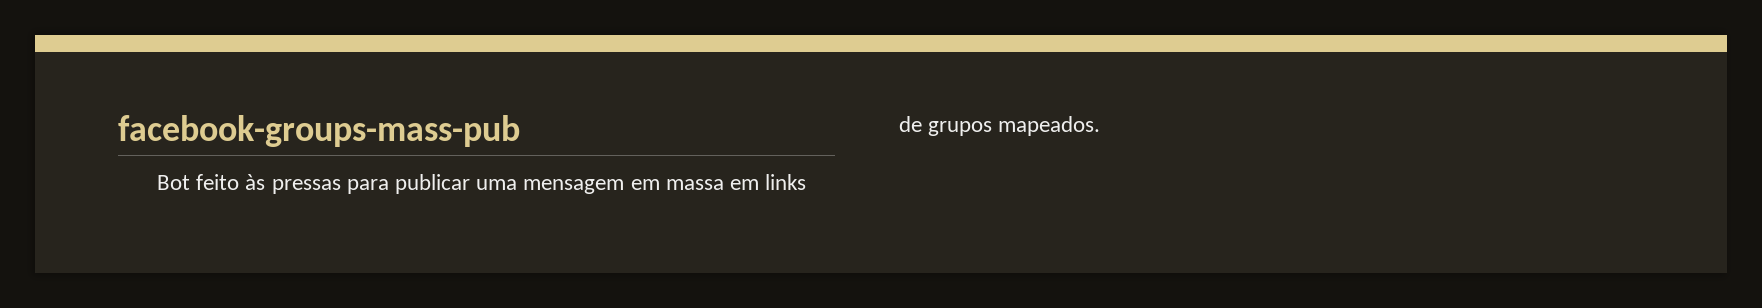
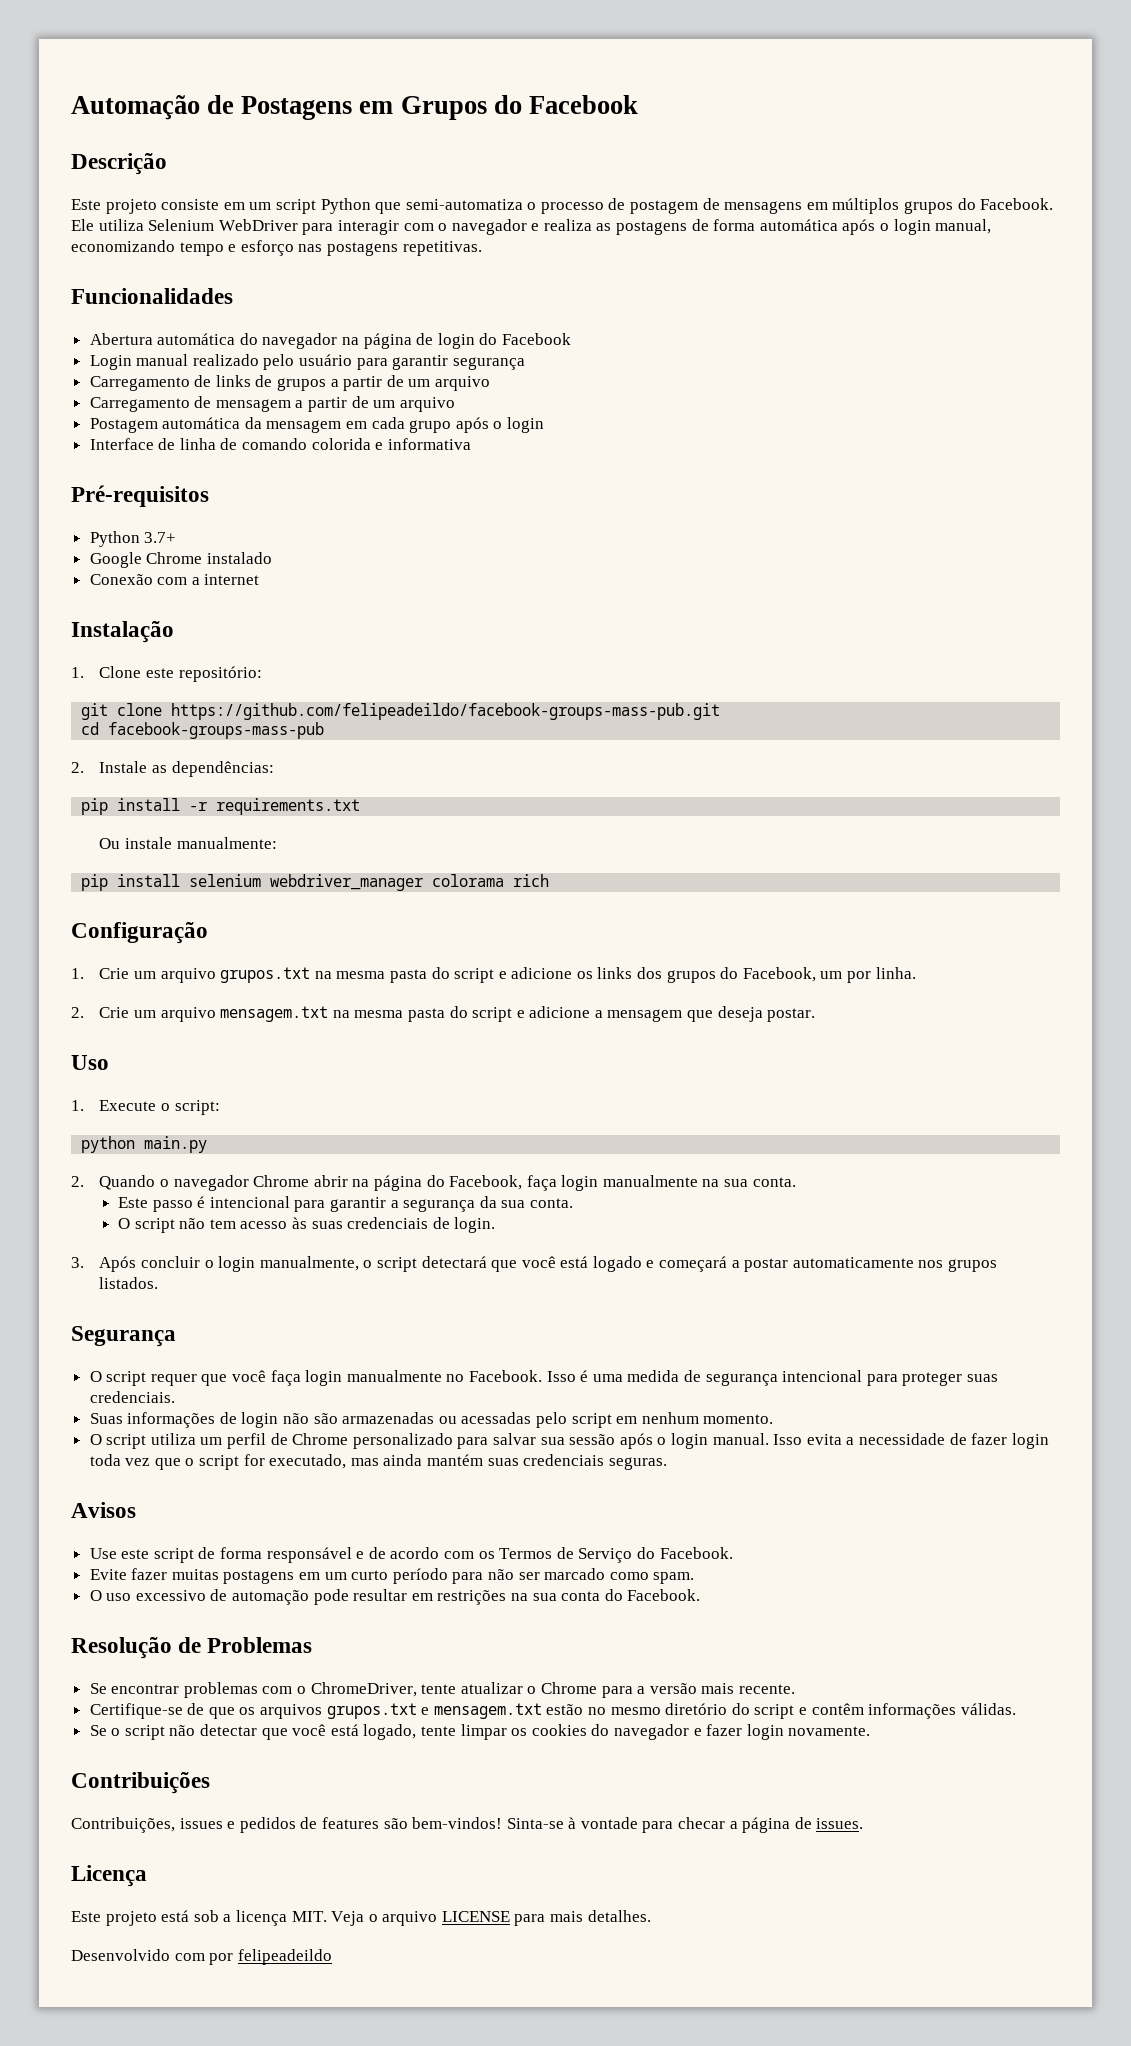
[118,115,520,147] [156,174,807,194] [899,116,1101,136] facebook-groups-mass-pub // Bot feito às pressas para publicar uma mensagem em massa em links de grupos mapeados. -> [71,95,638,120] [71,153,167,175] [71,198,1054,214] [71,219,992,235] [71,240,482,256] [71,288,233,304] [89,333,572,349] [89,354,525,370] [89,375,491,391] [89,396,455,412] [89,417,545,433] [89,438,471,450] [71,485,209,507] [89,531,177,547] [89,552,272,568] [89,574,260,585] [71,621,174,643] [71,666,262,682] [81,703,721,720] [81,722,325,739] [71,761,274,777] [81,798,361,815] [99,837,277,849] [81,874,550,891] [71,922,208,944] [71,967,916,983] [71,1006,816,1022] [71,1055,109,1070] [71,1100,220,1115] [81,1136,208,1153] [71,1175,796,1191] [118,1196,573,1212] [118,1217,496,1233] [71,1256,997,1272] [99,1277,159,1289] [71,1326,176,1347] [89,1370,998,1386] [89,1391,175,1403] [89,1412,774,1428] [89,1433,1049,1449] [89,1454,667,1470] [71,1502,136,1518] [89,1547,733,1563] [89,1568,695,1584] [89,1589,701,1605] [71,1637,313,1659] [89,1682,795,1698] [89,1703,1016,1719] [89,1724,871,1740] [71,1772,210,1794] [71,1817,864,1833] [71,1865,147,1887] [71,1910,651,1926] [71,1949,332,1965] Automação de Postagens em Grupos do Facebook // Descrição // Este projeto consiste em um script Python que semi-automatiza o processo de postagem de mensagens em múltiplos grupos do Facebook. Ele utiliza Selenium WebDriver para interagir com o navegador e realiza as postagens de forma automática após o login manual, economizando tempo e esforço nas postagens repetitivas. // Funcionalidades // Abertura automática do navegador na página de login do Facebook // Login manual realizado pelo usuário para garantir segurança // Carregamento de links de grupos a partir de um arquivo // Carregamento de mensagem a partir de um arquivo // Postagem automática da mensagem em cada grupo após o login // Interface de linha de comando colorida e informativa // Pré-requisitos // Python 3.7+ // Google Chrome instalado // Conexão com a internet // Instalação // 1. Clone este repositório: // git clone https://github.com/felipeadeildo/facebook-groups-mass-pub.git // cd facebook-groups-mass-pub // 2. Instale as dependências: // pip install -r requirements.txt // Ou instale manualmente: // pip install selenium webdriver_manager colorama rich // Configuração // 1. Crie um arquivo grupos.txt na mesma pasta do script e adicione os links dos grupos do Facebook, um por linha. // 2. Crie um arquivo mensagem.txt na mesma pasta do script e adicione a mensagem que deseja postar. // Uso // 1. Execute o script: // python main.py // 2. Quando o navegador Chrome abrir na página do Facebook, faça login manualmente na sua conta. // Este passo é intencional para garantir a segurança da sua conta. // O script não tem acesso às suas credenciais de login. // 3. Após concluir o login manualmente, o script detectará que você está logado e começará a postar automaticamente nos grupos listados. // Segurança // O script requer que você faça login manualmente no Facebook. Isso é uma medida de segurança intencional para proteger suas credenciais. // Suas informações de login não são armazenadas ou acessadas pelo script em nenhum momento. // O script utiliza um perfil de Chrome personalizado para salvar sua sessão após o login manual. Isso evita a necessidade de fazer login toda vez que o script for executado, mas ainda mantém suas credenciais seguras. // Avisos // Use este script de forma responsável e de acordo com os Termos de Serviço do Facebook. // Evite fazer muitas postagens em um curto período para não ser marcado como spam. // O uso excessivo de automação pode resultar em restrições na sua conta do Facebook. // Resolução de Problemas // Se encontrar problemas com o ChromeDriver, tente atualizar o Chrome para a versão mais recente. // Certifique-se de que os arquivos grupos.txt e mensagem.txt estão no mesmo diretório do script e contêm informações válidas. // Se o script não detectar que você está logado, tente limpar os cookies do navegador e fazer login novamente. // Contribuições // Contribuições, issues e pedidos de features são bem-vindos! Sinta-se à vontade para checar a página de issues. // Licença // Este projeto está sob a licença MIT. Veja o arquivo LICENSE para mais detalhes. // Desenvolvido com por felipeadeildo

